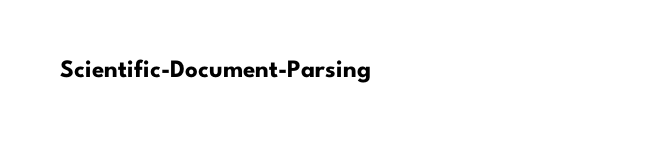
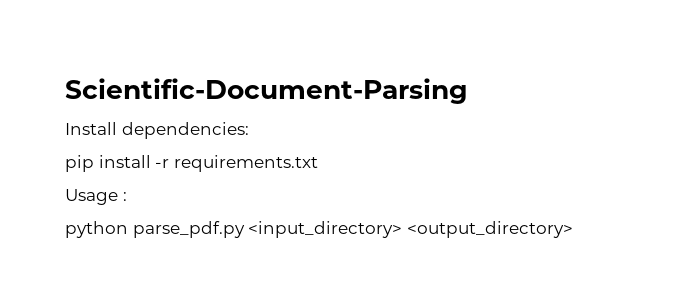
(371, 71) none -> [65,122,249,139] [65,155,318,172] [65,189,127,205] [65,221,573,238] // Install dependencies: // pip install -r requirements.txt // Usage : // python parse_pdf.py <input_directory> <output_directory>

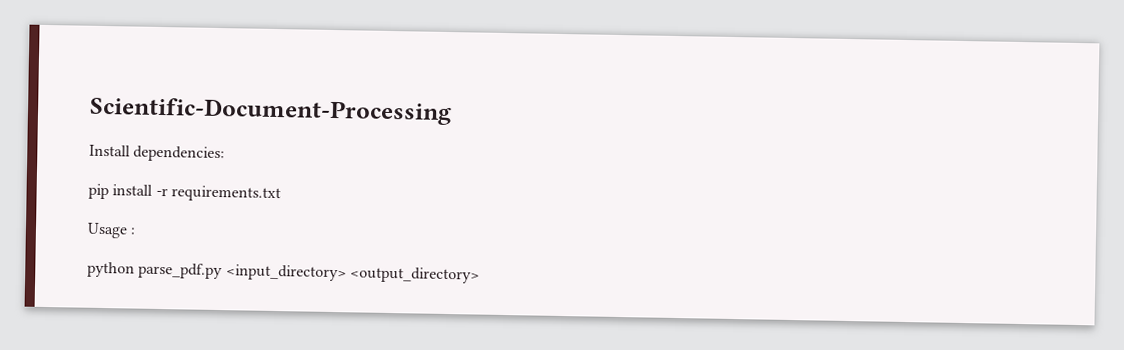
[65,78,468,104] Scientific-Document-Parsing -> [89,96,452,126] Scientific-Document-Processing

